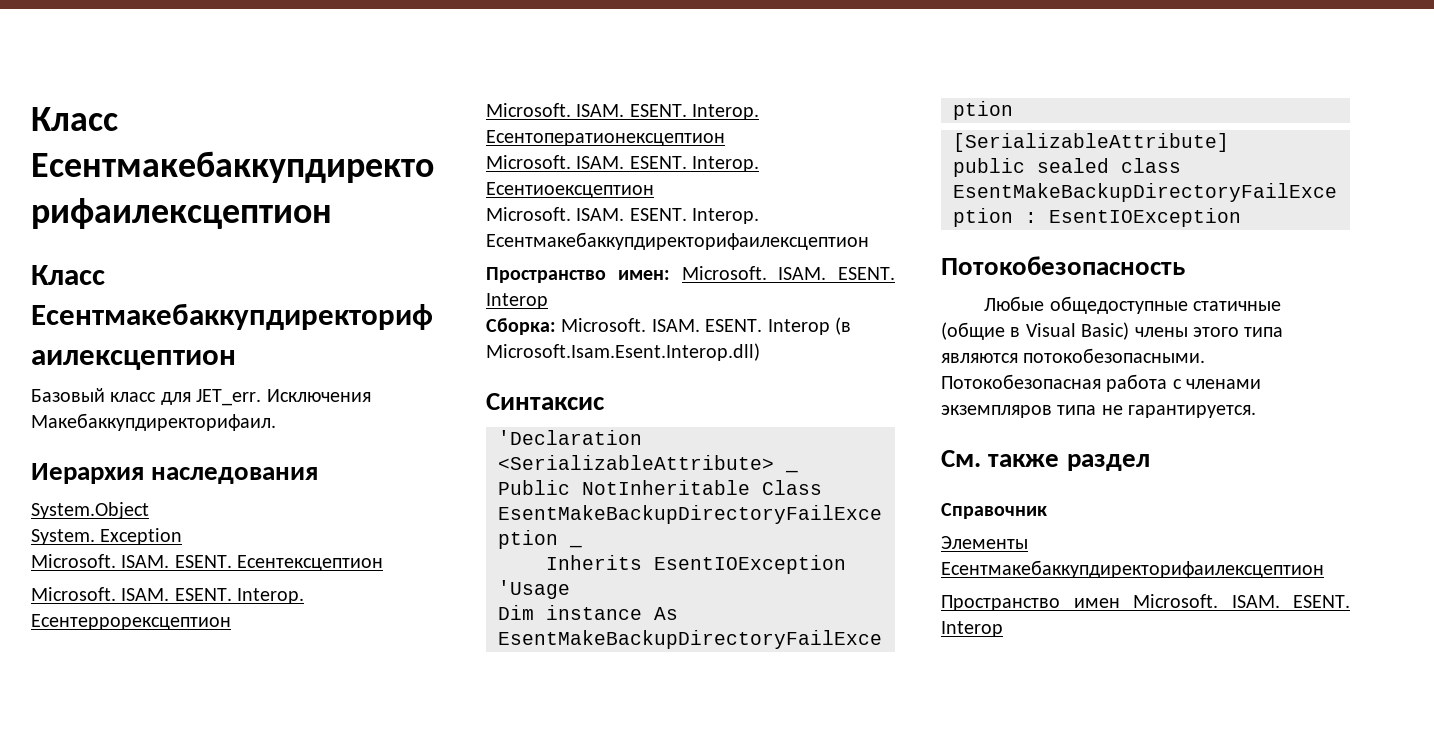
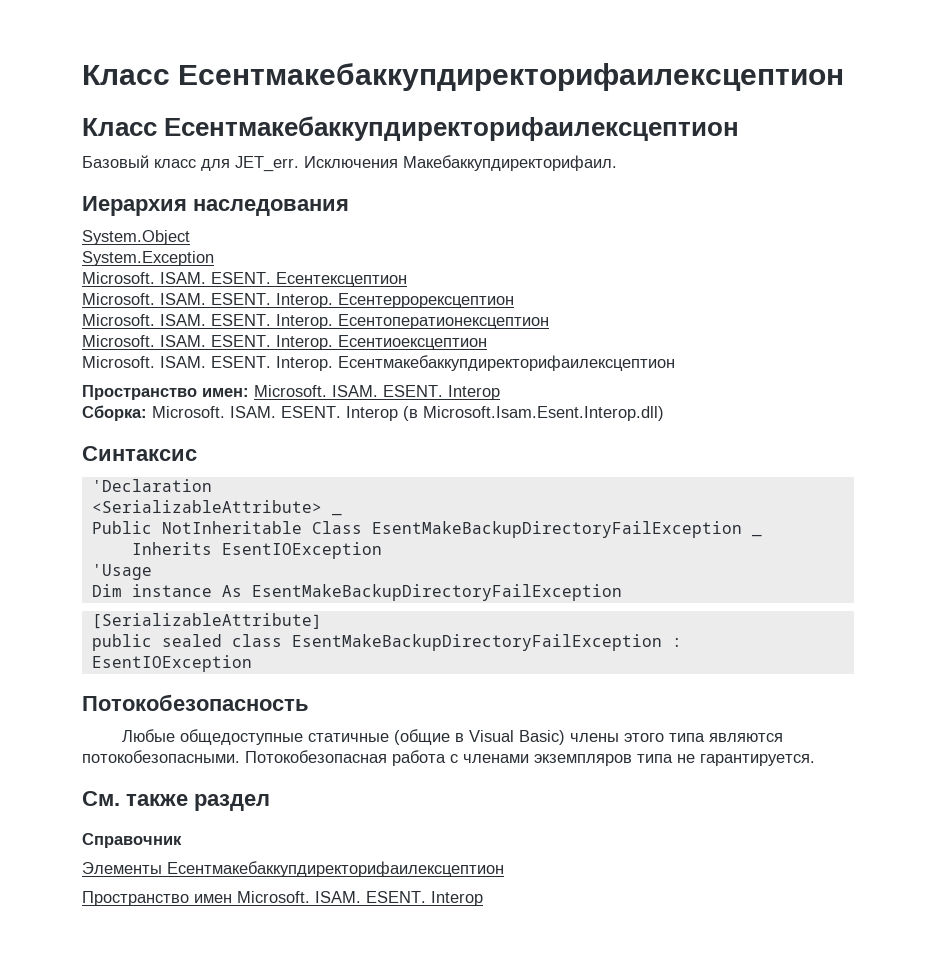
[31,528,183,545] System. Exception -> [82,251,214,266] System.Exception

